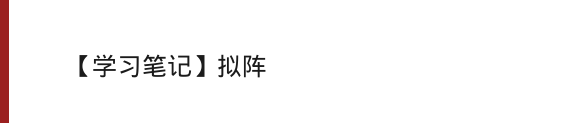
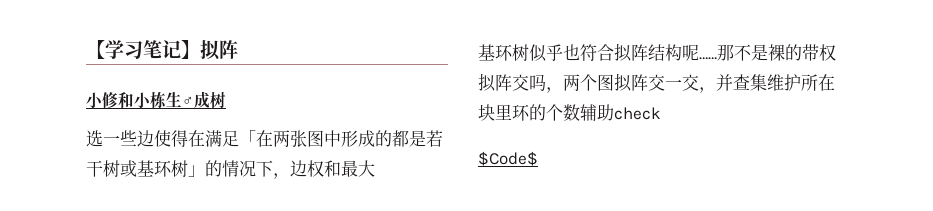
(267, 66) none -> [86,91,226,109] [86,130,443,147] [86,160,375,179] [478,43,836,62] [478,73,835,93] [478,104,661,121] [478,151,538,166] // 小修和小栋生♂成树 // 选一些边使得在满足「在两张图中形成的都是若干树或基环树」的情况下，边权和最大 // 基环树似乎也符合拟阵结构呢……那不是裸的带权拟阵交吗，两个图拟阵交一交，并查集维护所在块里环的个数辅助check // $Code$

